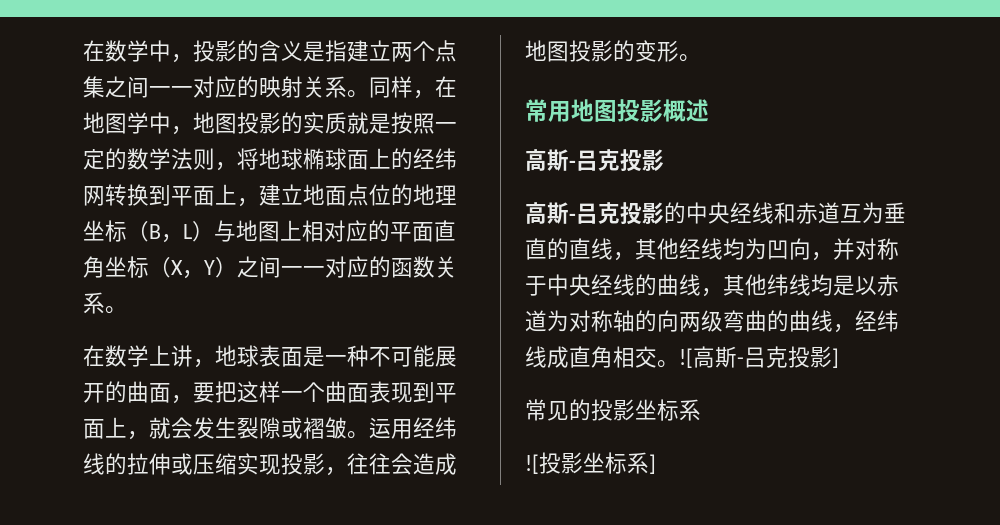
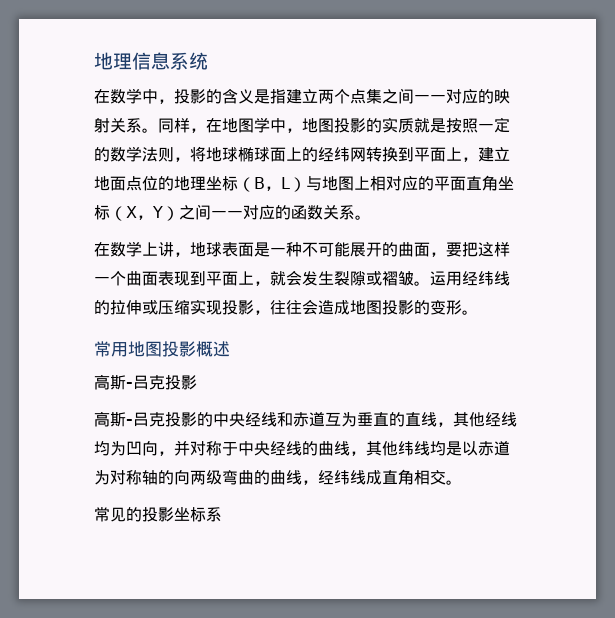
(83, 50) none -> [94,52,208,70] 地理信息系统 //
[679,346,839,368] ![高斯-吕克投影] -> (462, 482) none
[525,452,656,474] // ![投影坐标系] -> (222, 514) none

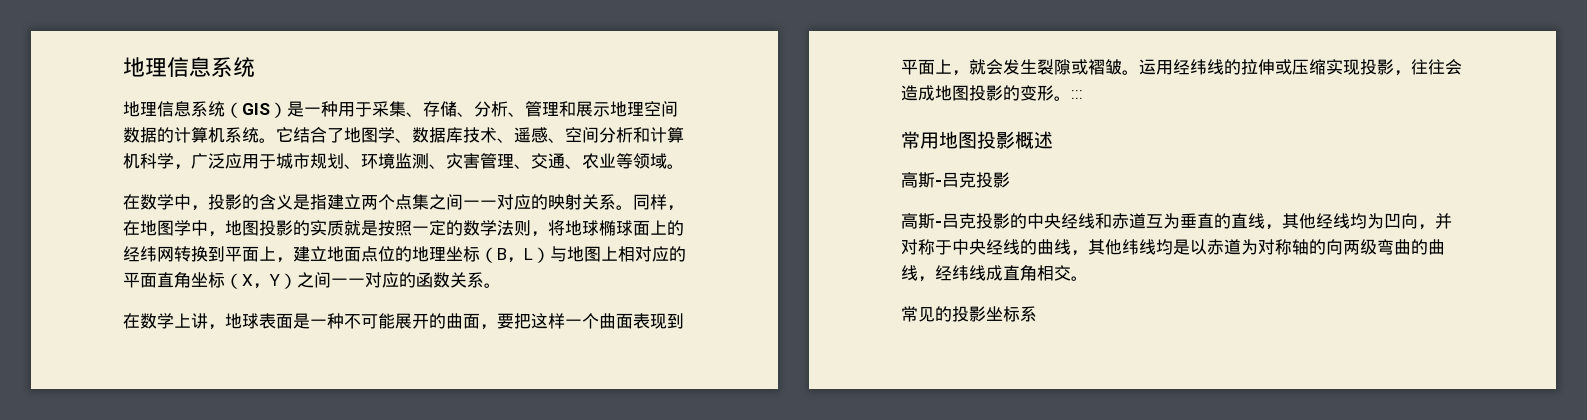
[94,52,208,70] 地理信息系统 -> [123,56,255,77] [123,101,678,118] [123,127,684,143] [123,153,684,170] 地理信息系统 // 地理信息系统（GIS）是一种用于采集、存储、分析、管理和展示地理空间数据的计算机系统。它结合了地图学、数据库技术、遥感、空间分析和计算机科学，广泛应用于城市规划、环境监测、灾害管理、交通、农业等领域。
(478, 312) none -> [1071,90,1083,99] :::

